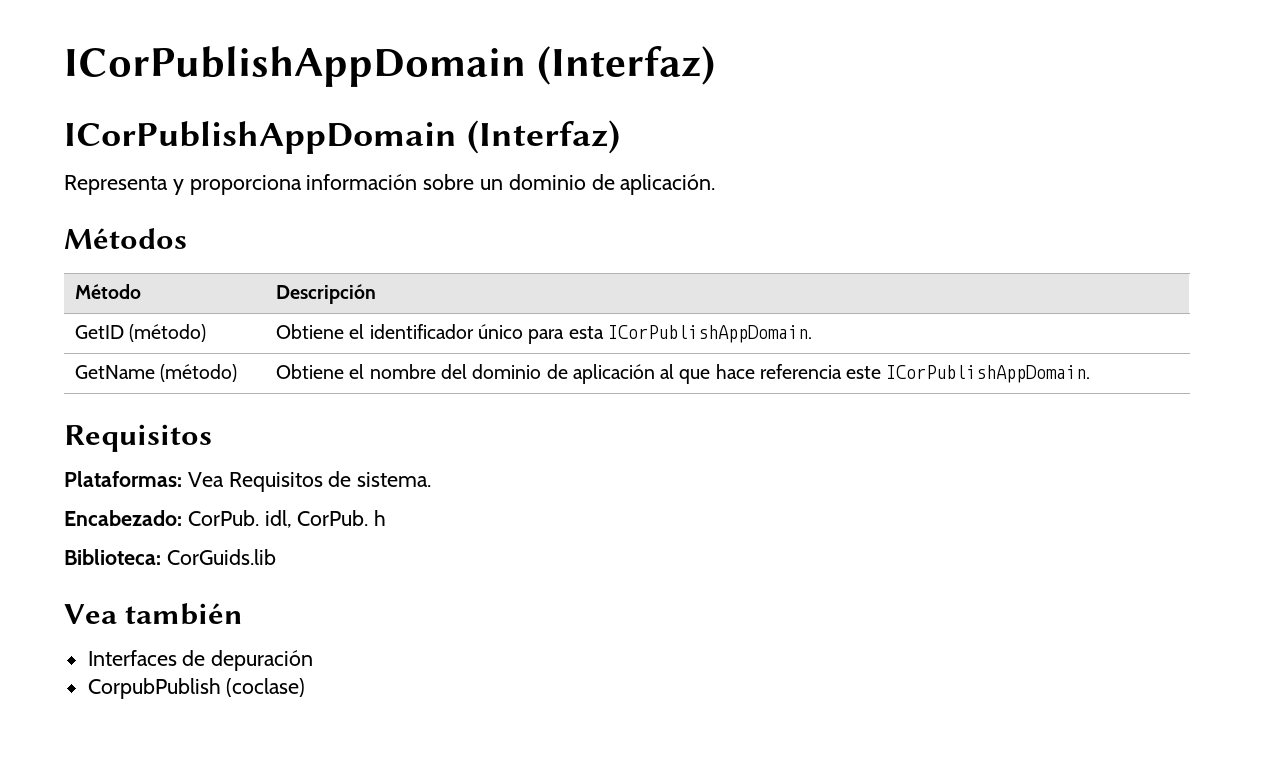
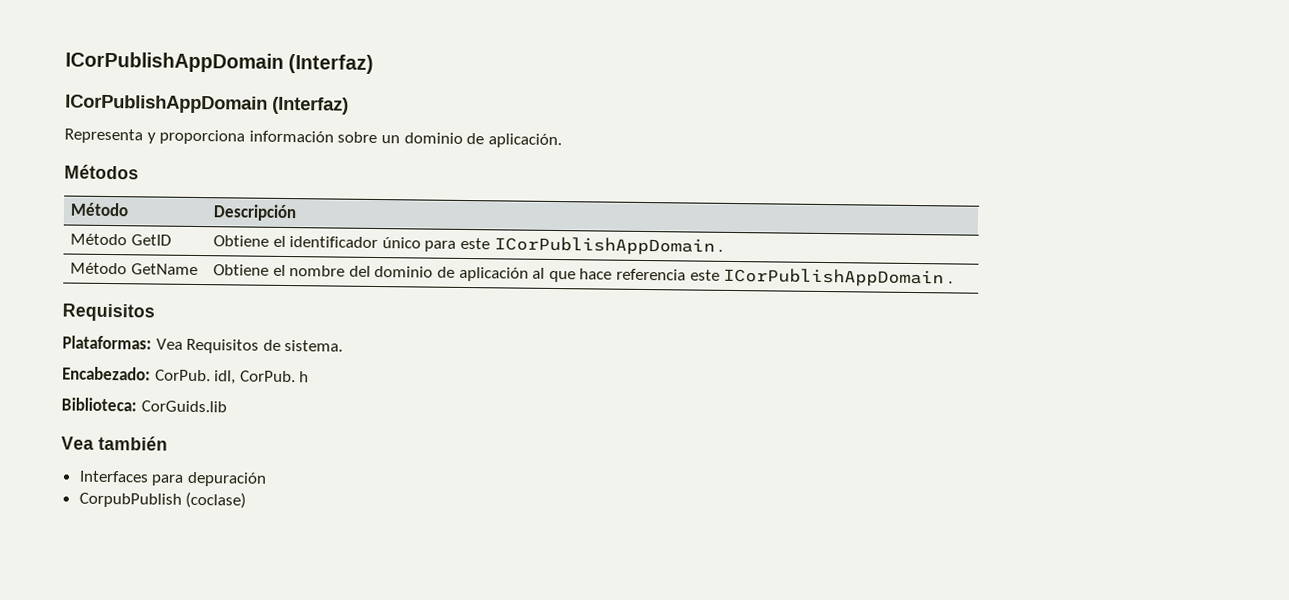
(377, 294) none -> [70,233,128,246] Método
[129,324,207,342] (método) -> (171, 240) none
[568,325,812,343] esta ICorPublishAppDomain. // -> [460,236,724,256] [70,262,128,275] este ICorPublishAppDomain . // Método
[160,364,238,382] (método) -> (198, 269) none
[886,365,1091,383] ICorPublishAppDomain. -> [723,267,953,288] ICorPublishAppDomain .
[182,650,206,666] de -> [151,474,185,486] para

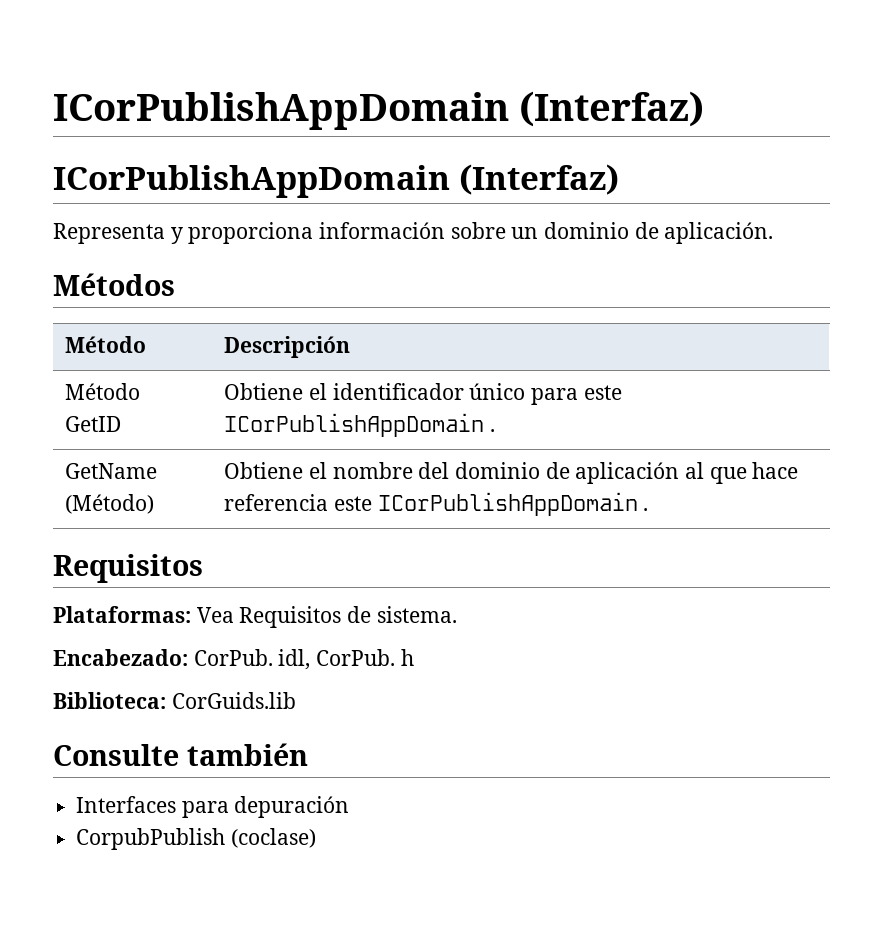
[70,262,128,275] Método -> (495, 430) none
(198, 269) none -> [65,494,155,514] (Método)
[61,436,94,450] Vea -> [53,744,179,766] Consulte

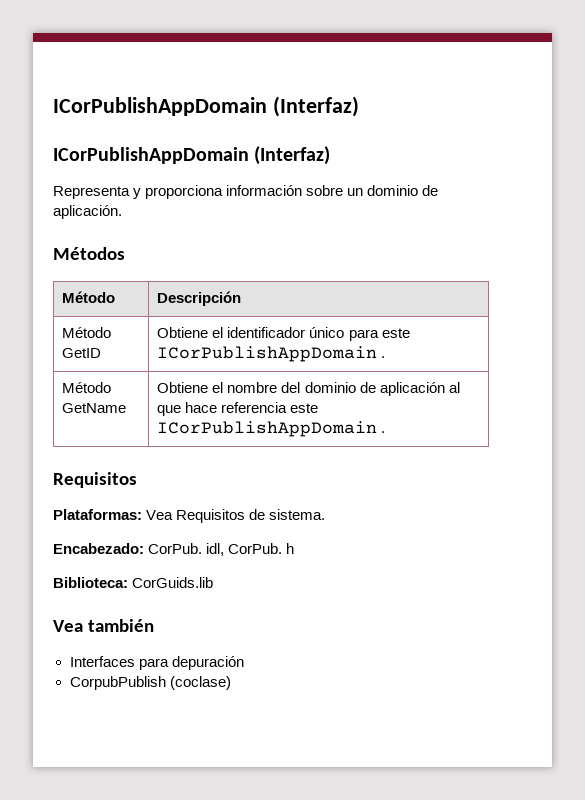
(495, 430) none -> [62,382,112,393] Método
[65,494,155,514] (Método) -> (127, 408) none
[53,744,179,766] Consulte -> [53,620,83,632] Vea

